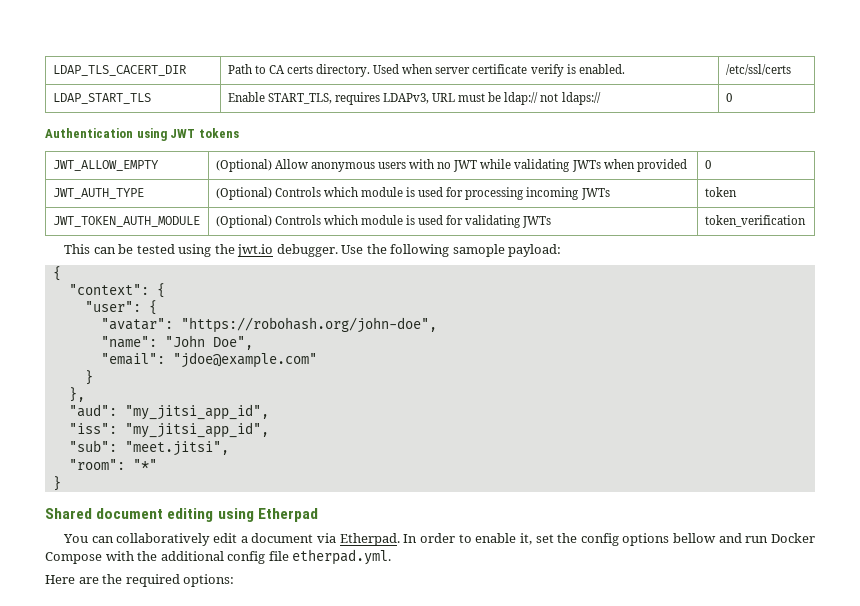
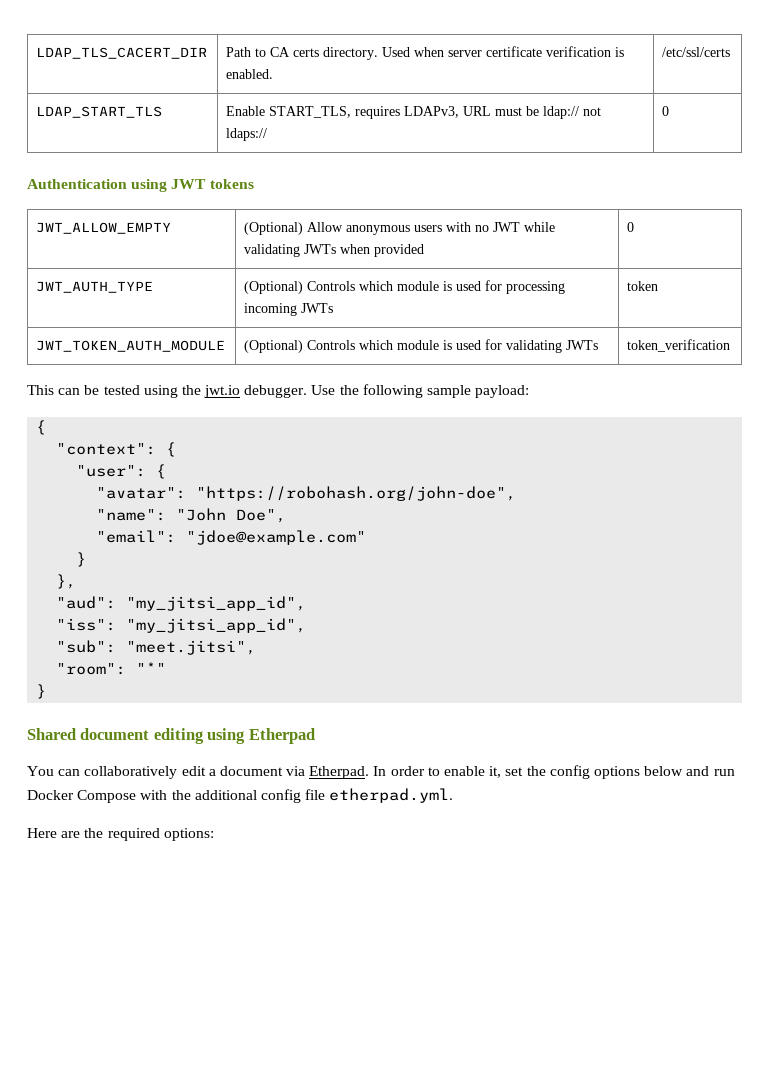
[530,64,564,77] verify -> [546,46,612,57] verification
[452,244,505,257] samople -> [427,385,472,398] sample
[673,533,717,543] bellow -> [644,766,684,776] below

